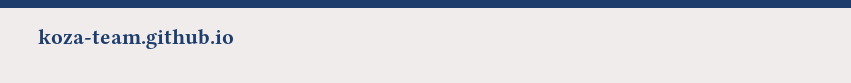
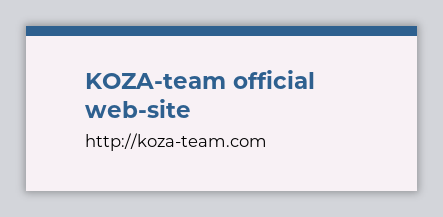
[38,29,234,49] koza-team.github.io -> [85,70,315,89] [85,99,191,118] [85,133,267,151] KOZA-team official web-site // http://koza-team.com

